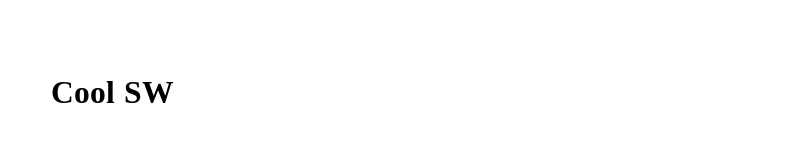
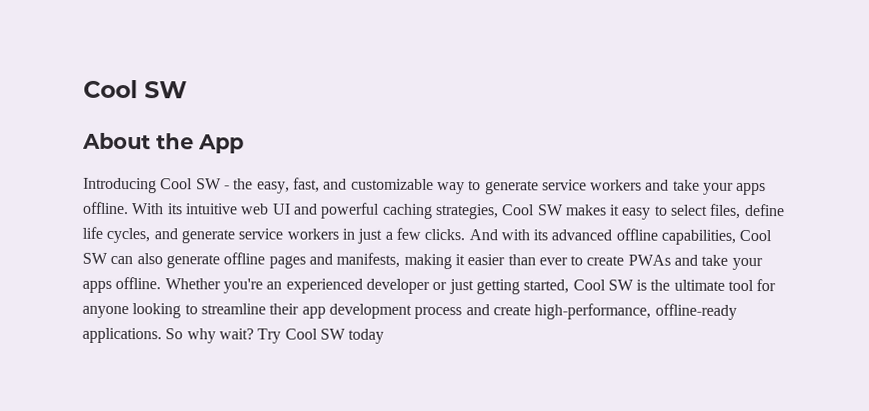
[51,81,174,103] Cool SW -> [83,79,187,99] [82,132,244,154] [83,177,767,196] [82,201,785,220] [82,226,773,245] [82,252,763,271] [82,276,777,295] [82,303,737,320] [82,327,385,344] Cool SW // About the App // Introducing Cool SW - the easy, fast, and customizable way to generate service workers and take your apps offline. With its intuitive web UI and powerful caching strategies, Cool SW makes it easy to select files, define life cycles, and generate service workers in just a few clicks. And with its advanced offline capabilities, Cool SW can also generate offline pages and manifests, making it easier than ever to create PWAs and take your apps offline. Whether you're an experienced developer or just getting started, Cool SW is the ultimate tool for anyone looking to streamline their app development process and create high-performance, offline-ready applications. So why wait? Try Cool SW today

